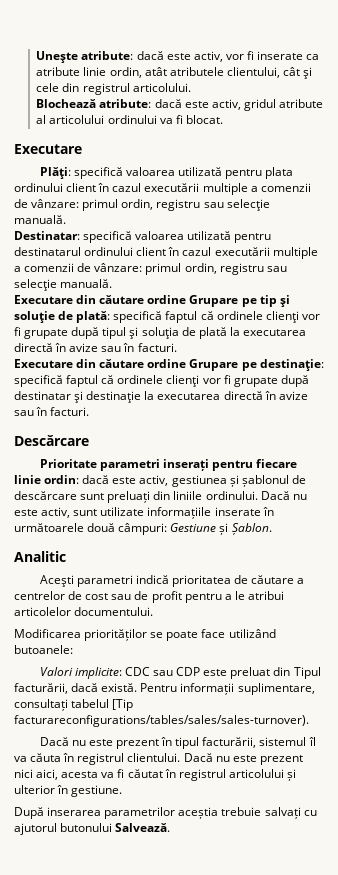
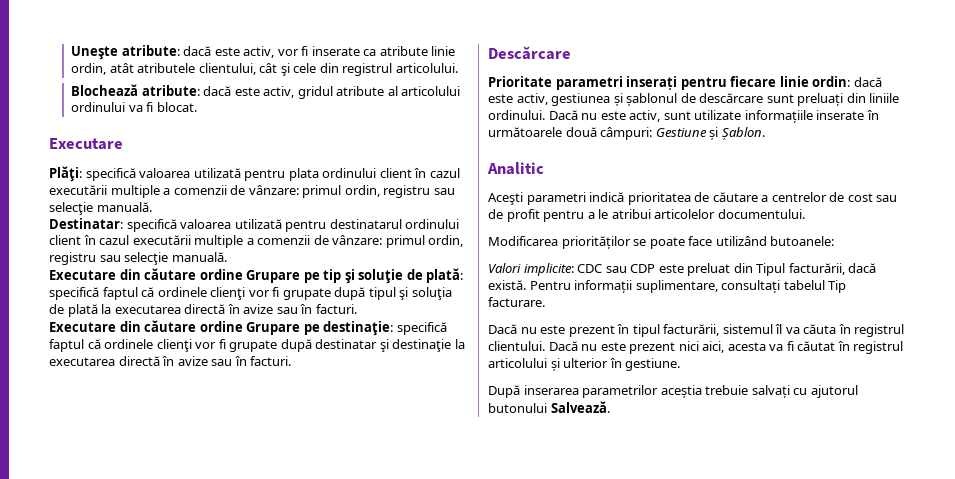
[112,699,134,711] [14,715,309,727] [Tip facturareconfigurations/tables/sales/sales-turnover). -> [828,280,847,293] [488,297,545,307] Tip facturare.

